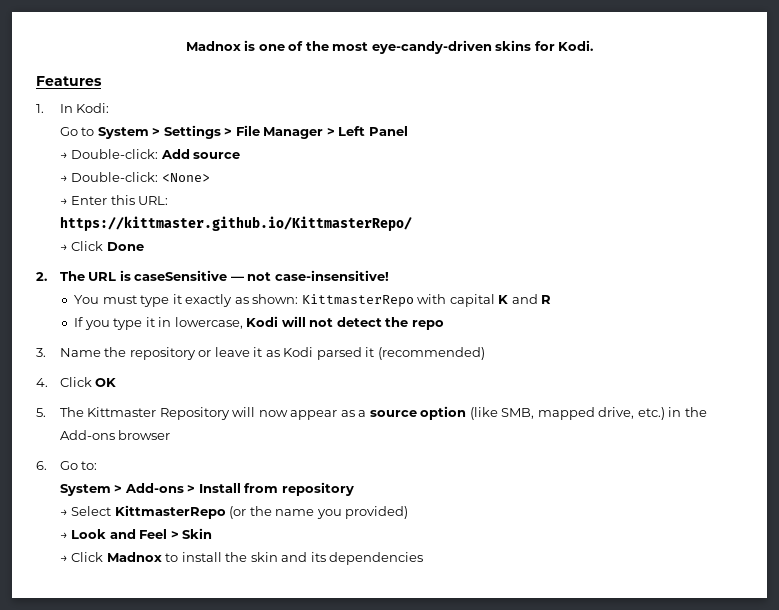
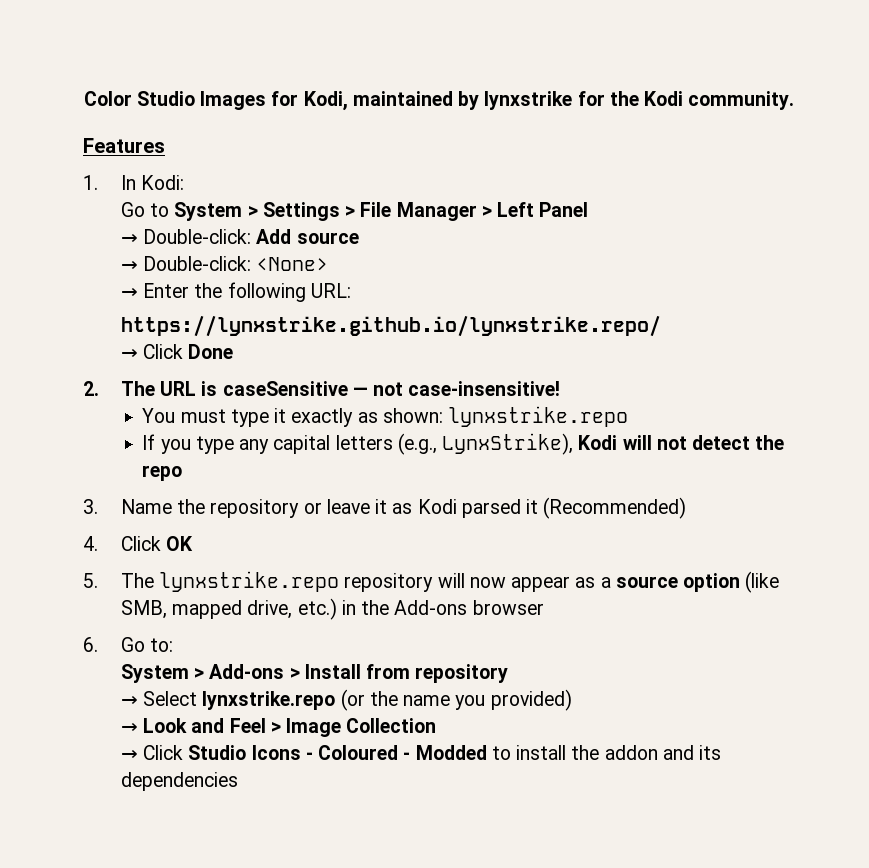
[185,40,594,54] Madnox is one of the most eye-candy-driven skins for Kodi. -> [83,91,795,111] Color Studio Images for Kodi, maintained by lynxstrike for the Kodi community.
[110,195,135,205] this -> [194,282,306,302] the following
[59,216,412,231] https://kittmaster.github.io/KittmasterRepo/ -> [120,315,661,337] https://lynxstrike.github.io/lynxstrike.repo/
[301,294,552,307] [74,317,243,330] KittmasterRepo with capital K and R // If you type it in lowercase, -> [448,406,629,427] [142,433,574,455] lynxstrike.repo // If you type any capital letters (e.g., LynxStrike),
[377,347,485,360] (recommended) -> [543,497,687,519] (Recommended)
[87,407,230,420] Kittmaster Repository -> [159,571,434,592] lynxstrike.repo repository
[114,505,226,519] KittmasterRepo -> [202,691,336,710] lynxstrike.repo
[182,528,213,539] [59,552,162,562] Skin // → Click Madnox -> [286,718,437,737] [120,745,487,760] Image Collection // → Click Studio Icons - Coloured - Modded
[250,552,278,562] skin -> [604,745,658,760] addon

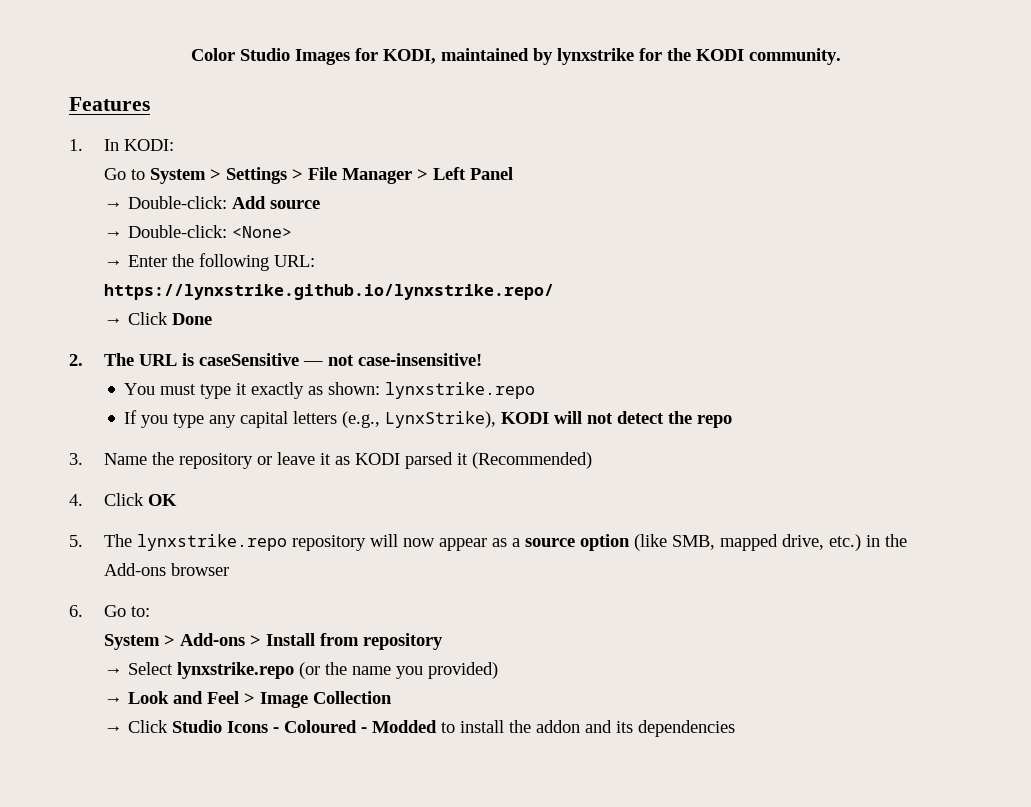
[303,91,348,111] Kodi, -> [382,49,436,64] KODI,
[644,91,684,106] Kodi -> [695,49,744,61] KODI
[141,175,185,190] Kodi: -> [124,139,175,151] KODI:
[578,435,618,450] Kodi -> [501,412,550,424] KODI
[417,499,457,514] Kodi -> [355,453,401,465] KODI

